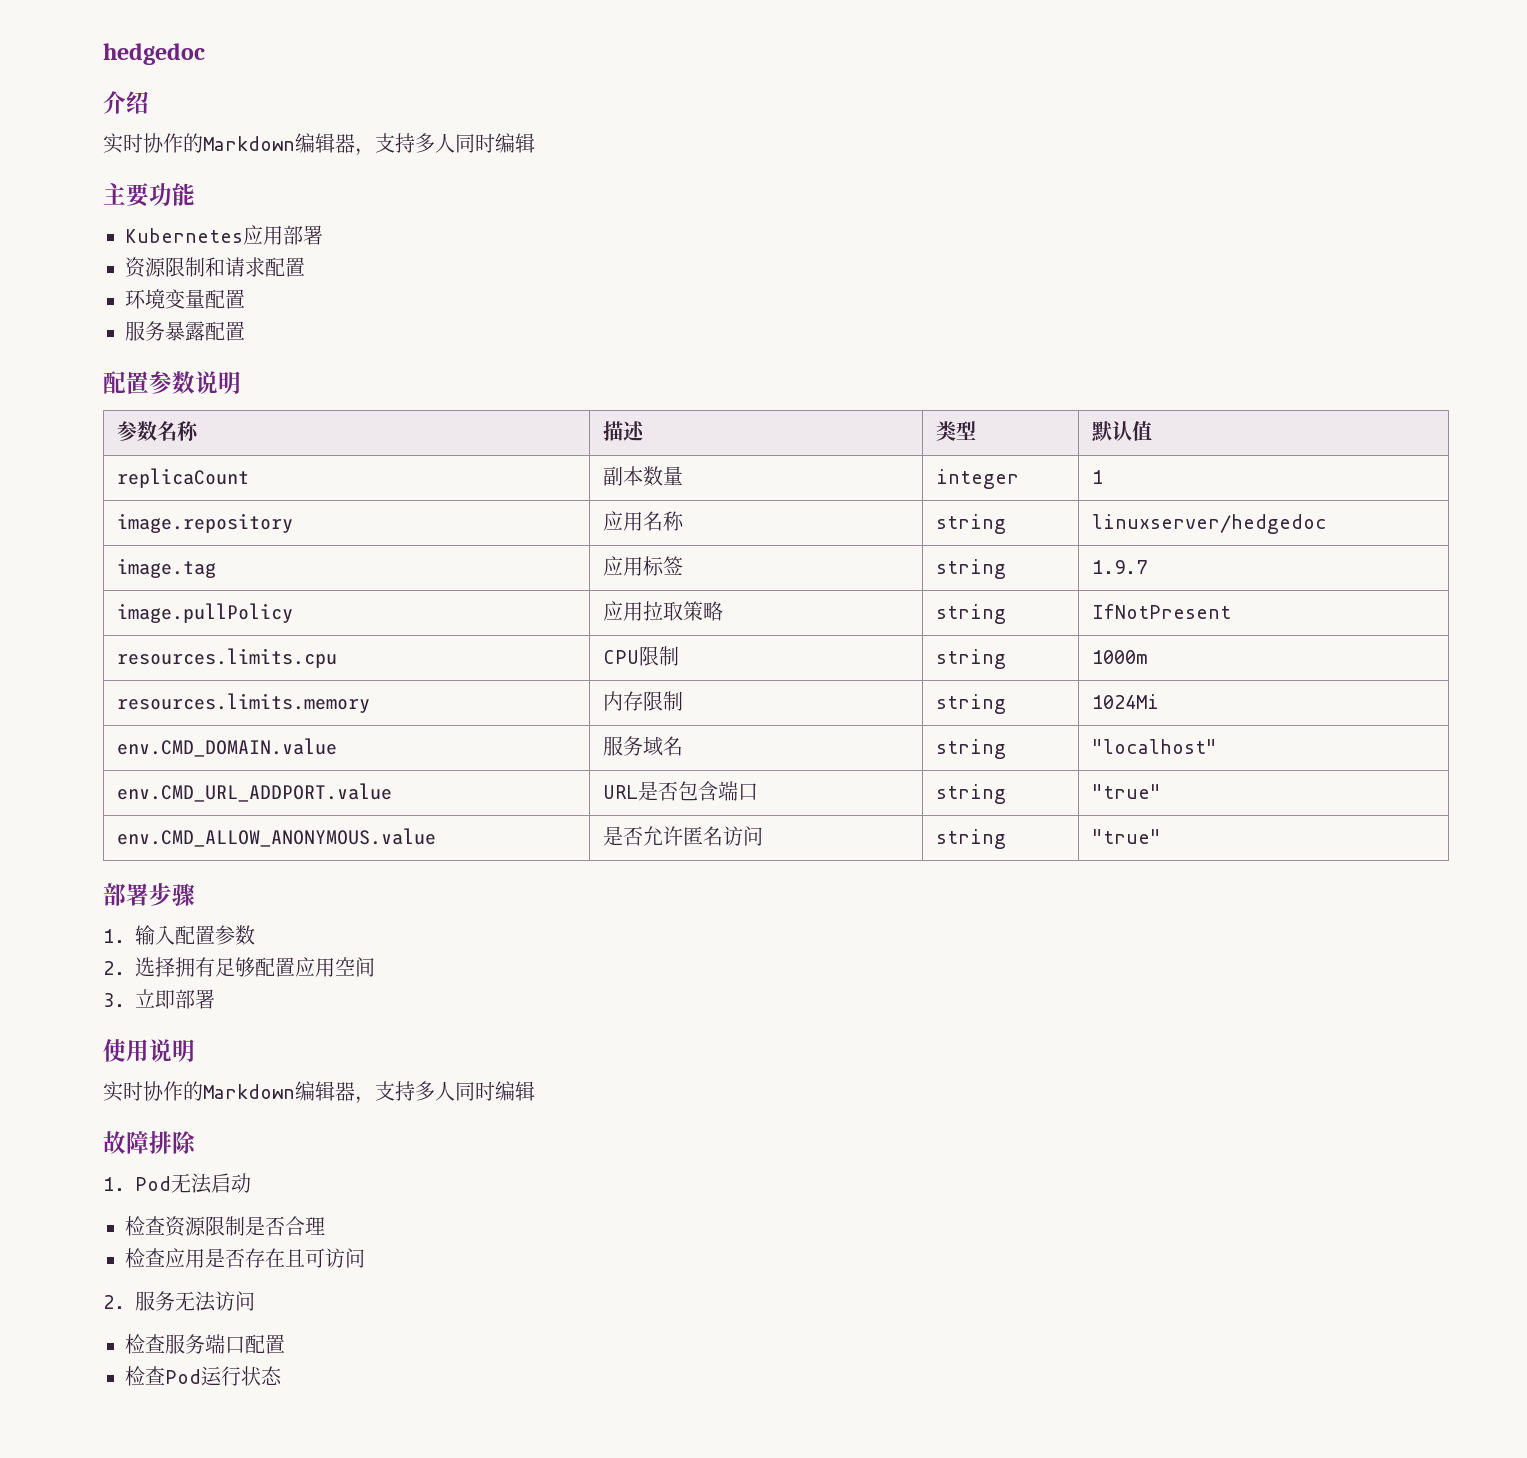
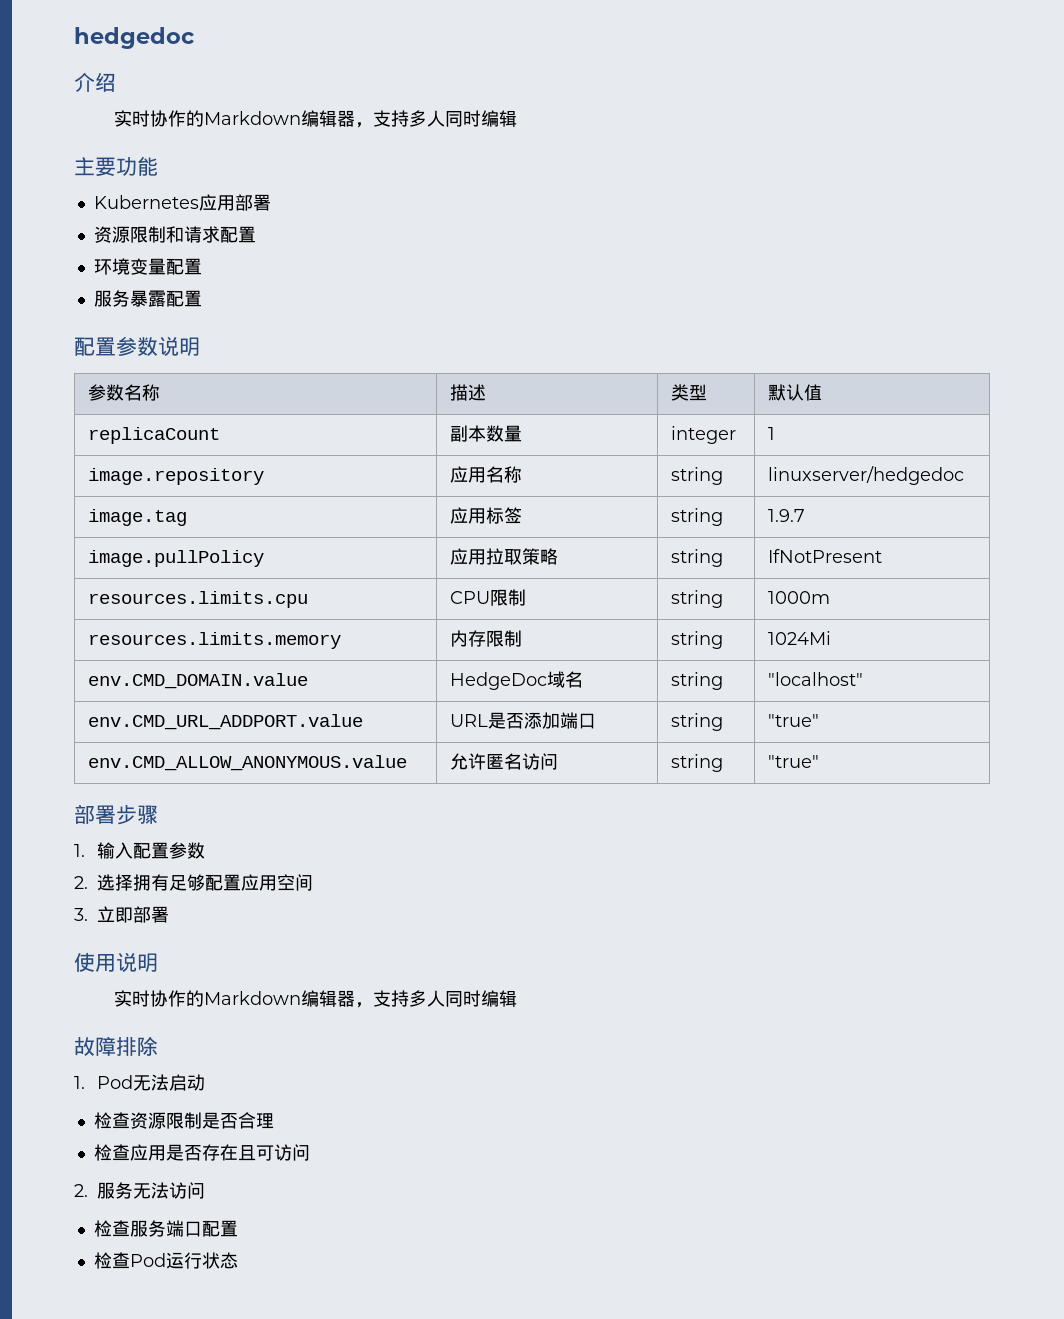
[603,736,644,756] 服务 -> [449,672,547,690] HedgeDoc
[678,781,719,801] 包含 -> [523,712,560,729] 添加
[603,826,644,846] 是否 -> (407, 763) none

